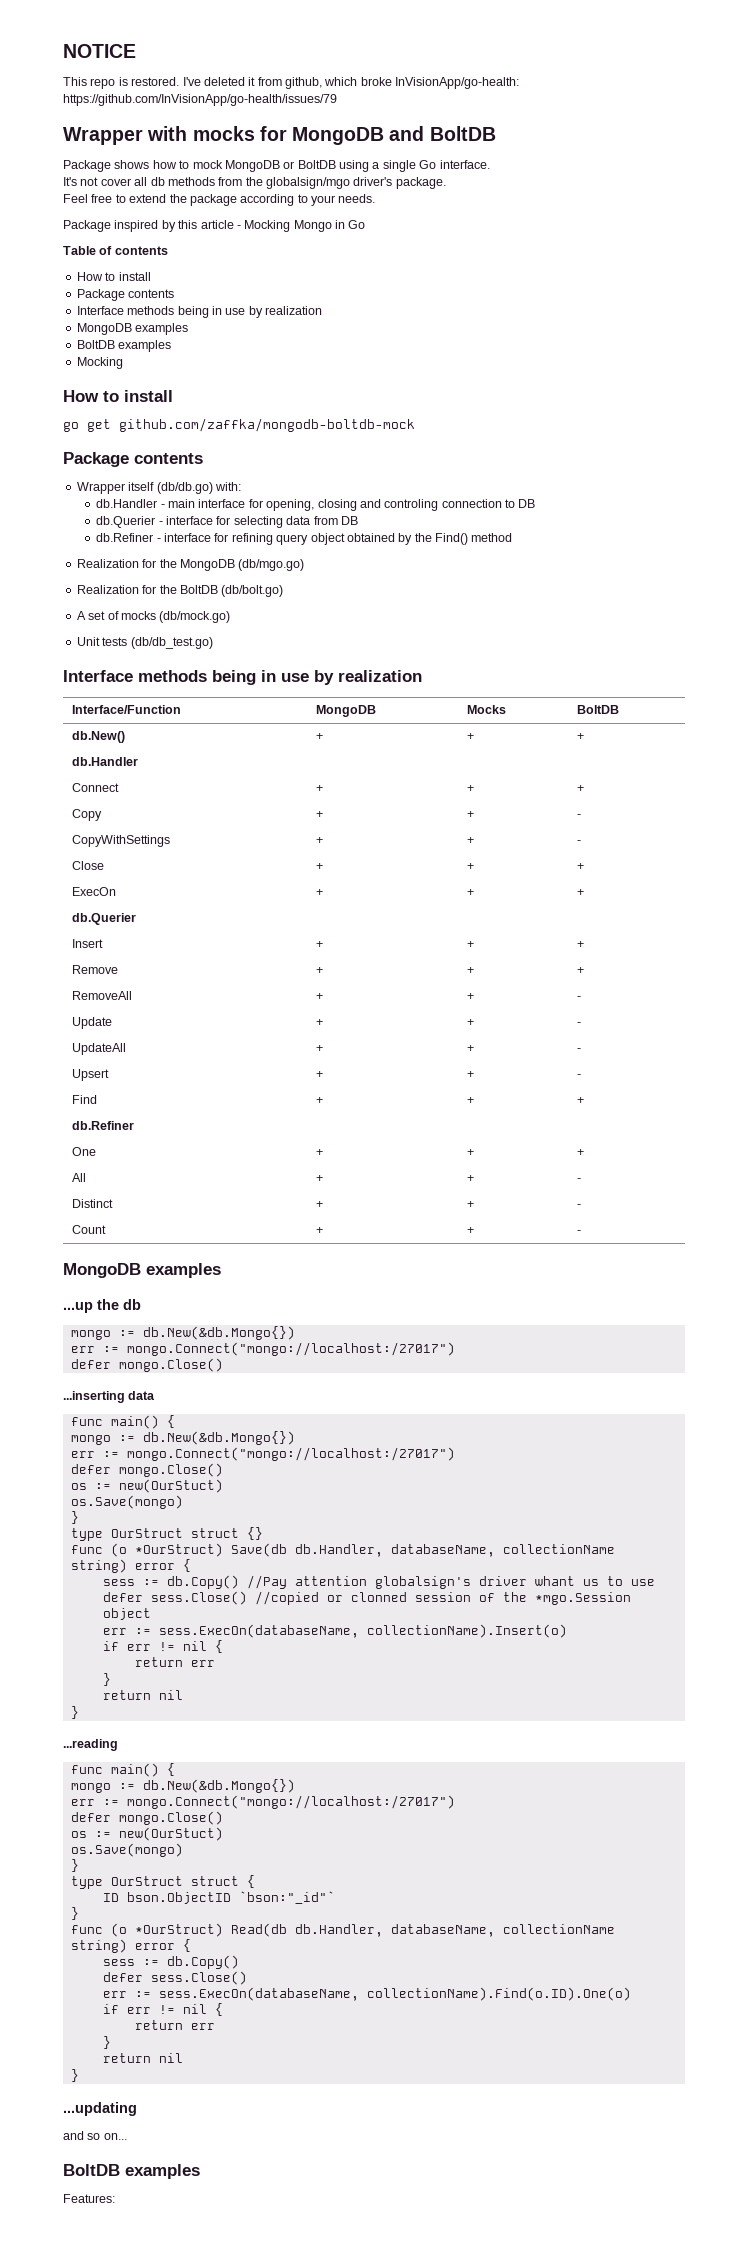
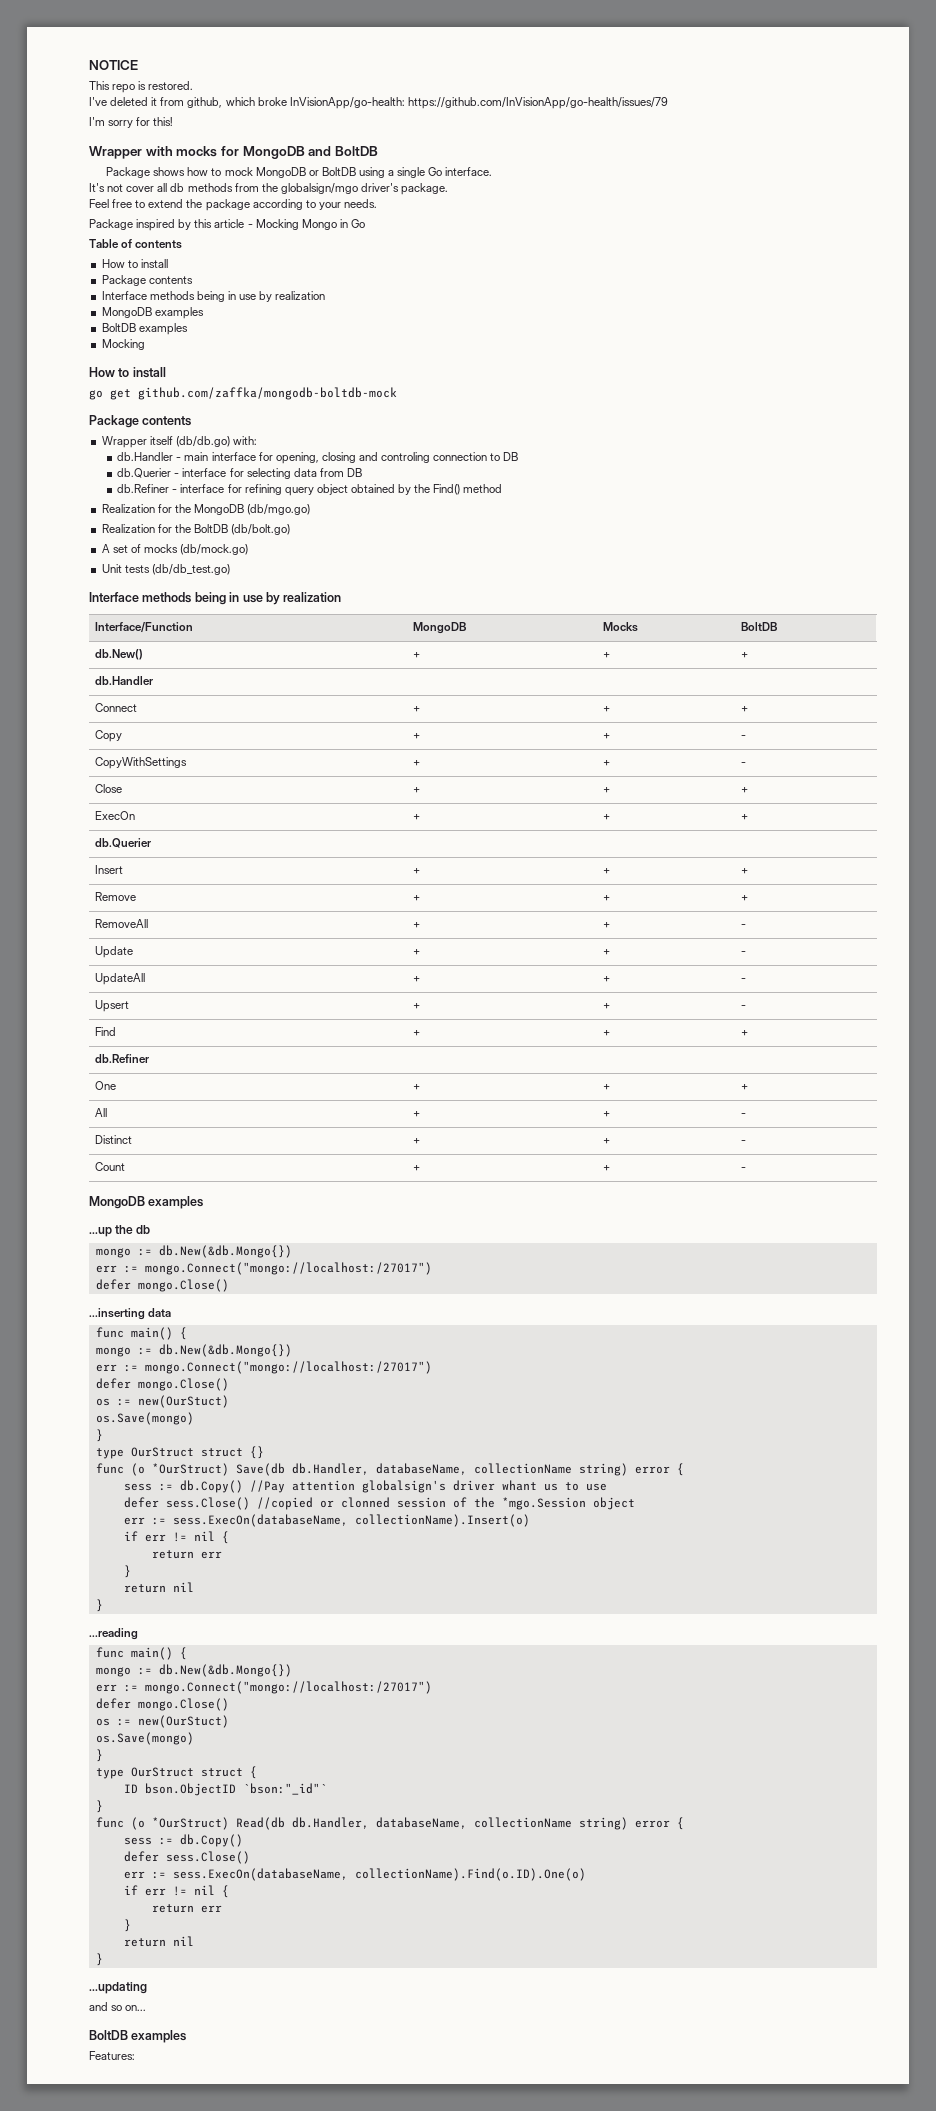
(180, 81) none -> (194, 85) //
(337, 100) none -> [89,117,174,128] // I'm sorry for this!

